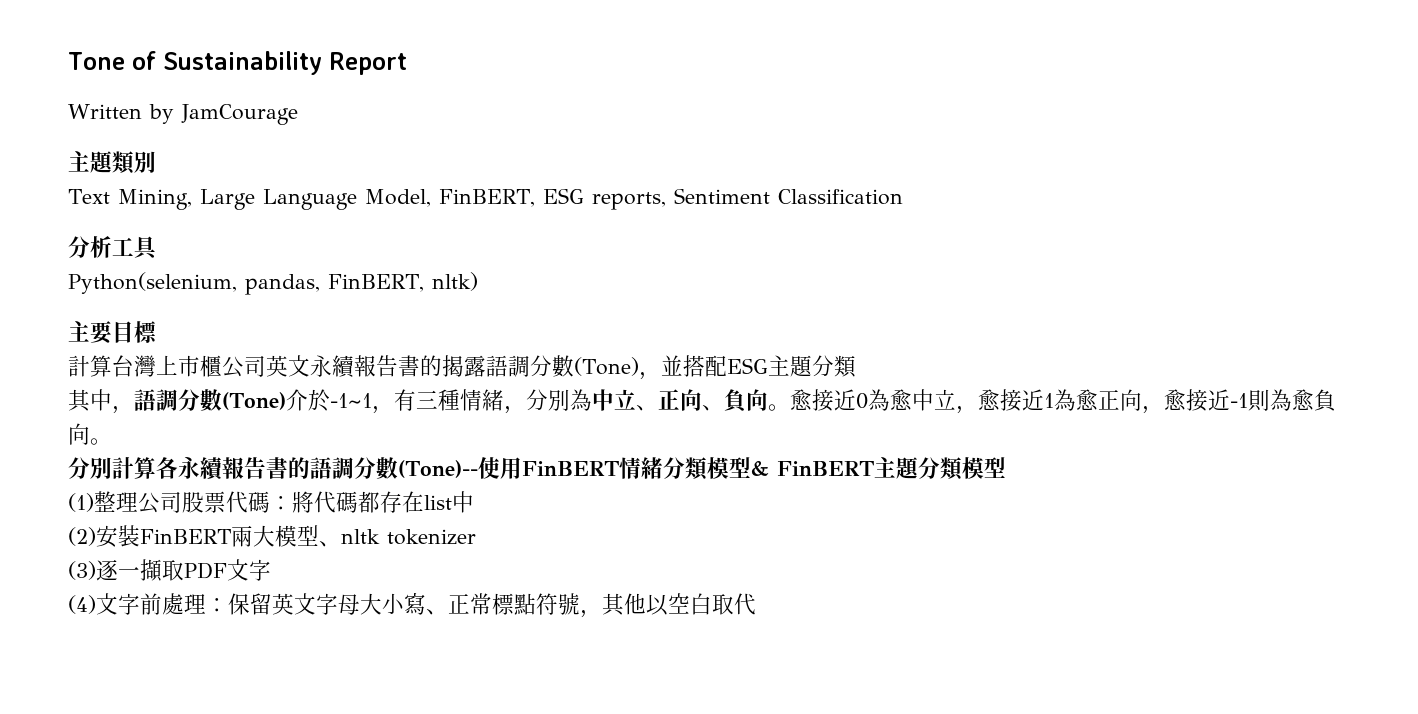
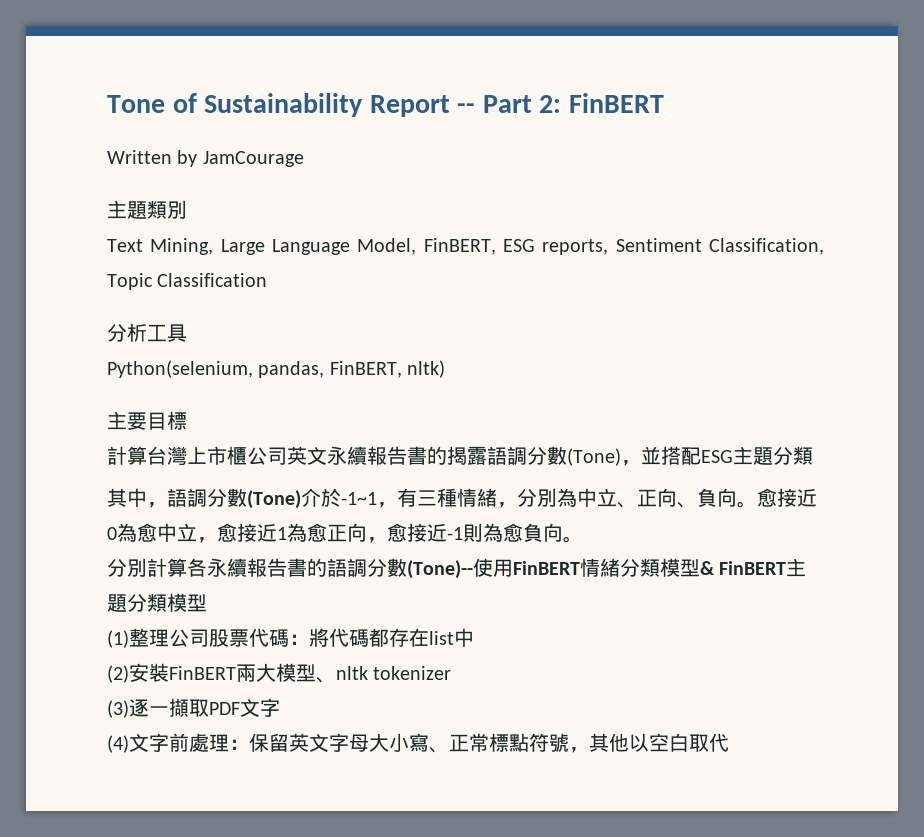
(407, 63) none -> [457,93,664,113] -- Part 2: FinBERT
(770, 196) none -> [709,238,824,255] [107,273,153,290] Classification, Topic

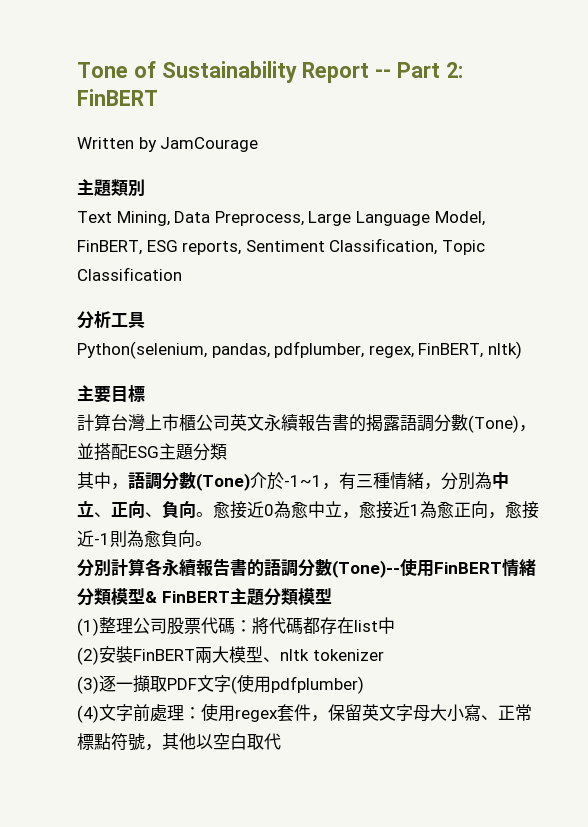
(214, 246) none -> [174,211,304,226] Data Preprocess,
(325, 369) none -> [274,341,414,358] pdfplumber, regex,
(280, 707) none -> [231,674,364,694] (使用pdfplumber)
(249, 744) none -> [201,703,328,722] 使用regex套件，

